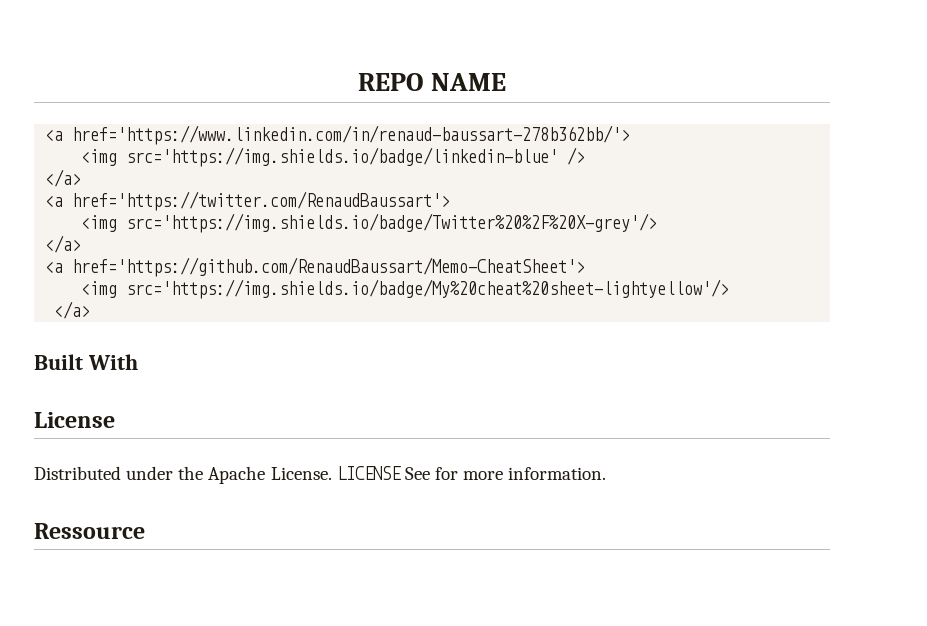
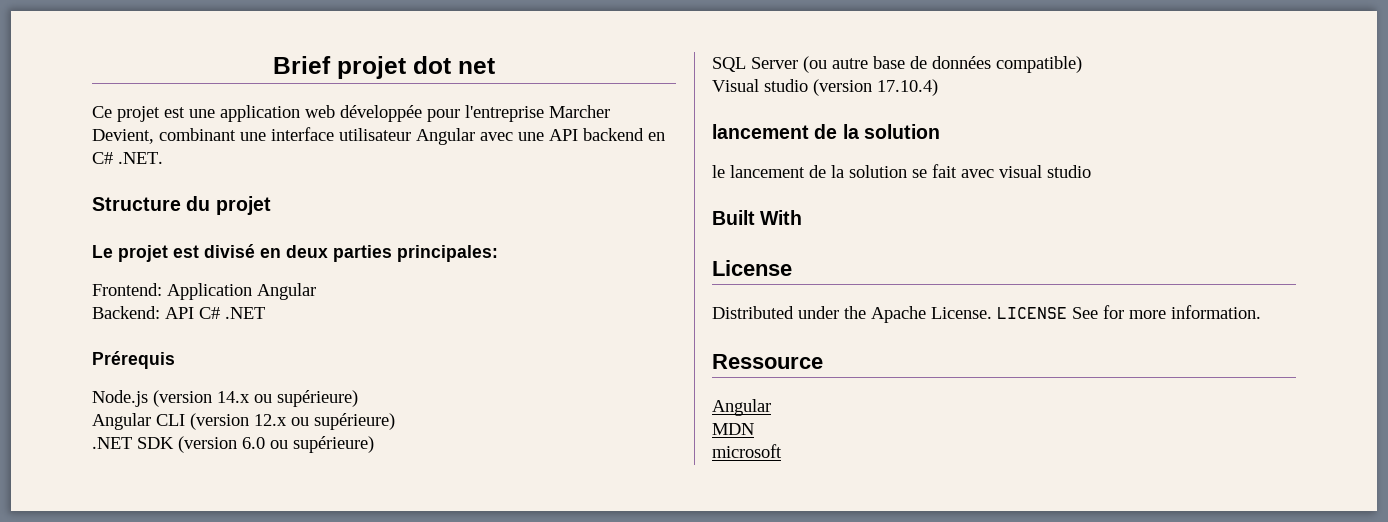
[358,73,506,91] [45,125,631,145] [81,147,586,167] [45,169,82,187] [45,191,451,211] [81,213,658,233] [45,235,82,253] [45,257,586,277] [81,279,730,299] [54,301,91,319] REPO NAME // <a href='https://www.linkedin.com/in/renaud-baussart-278b362bb/'> // <img src='https://img.shields.io/badge/linkedin-blue' /> // </a> // <a href='https://twitter.com/RenaudBaussart'> // <img src='https://img.shields.io/badge/Twitter%20%2F%20X-grey'/> // </a> // <a href='https://github.com/RenaudBaussart/Memo-CheatSheet'> // <img src='https://img.shields.io/badge/My%20cheat%20sheet-lightyellow'/> // </a> -> [273,56,495,79] [92,105,610,122] [92,127,665,145] [92,152,163,164] [92,196,271,215] [92,244,498,262] [92,283,316,300] [92,306,265,319] [92,351,175,369] [92,390,358,407] [92,413,395,430] [92,436,374,453] [712,56,1082,73] [712,79,938,96] [712,124,940,139] [712,164,1091,178] Brief projet dot net // Ce projet est une application web développée pour l'entreprise Marcher Devient, combinant une interface utilisateur Angular avec une API backend en C# .NET. // Structure du projet // Le projet est divisé en deux parties principales: // Frontend: Application Angular // Backend: API C# .NET // Prérequis // Node.js (version 14.x ou supérieure) // Angular CLI (version 12.x ou supérieure) // .NET SDK (version 6.0 ou supérieure) // SQL Server (ou autre base de données compatible) // Visual studio (version 17.10.4) // lancement de la solution // le lancement de la solution se fait avec visual studio
(145, 531) none -> [712,399,771,416] [712,423,754,435] [712,444,782,458] // Angular // MDN // microsoft

